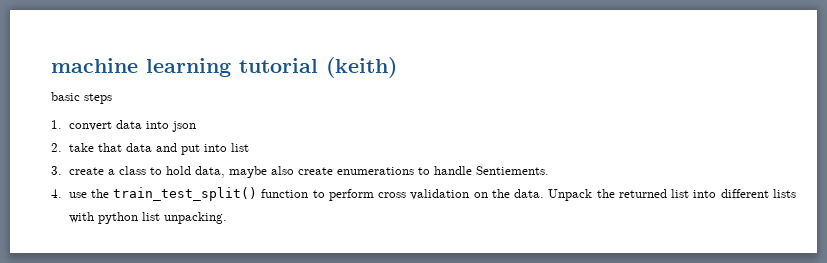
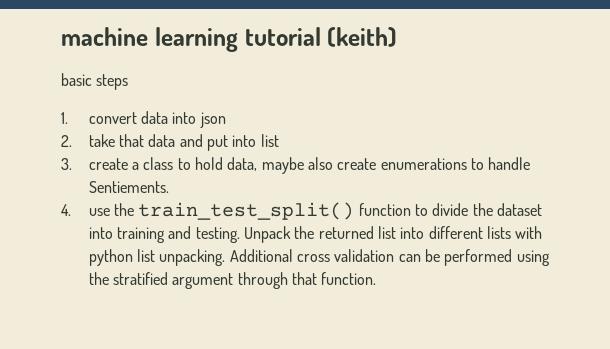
[328,189,545,201] perform cross validation on the data. -> [432,203,542,216] [88,226,240,243] divide the dataset into training and testing.
(227, 218) none -> [229,249,550,266] [88,272,377,289] Additional cross validation can be performed using the stratified argument through that function.

